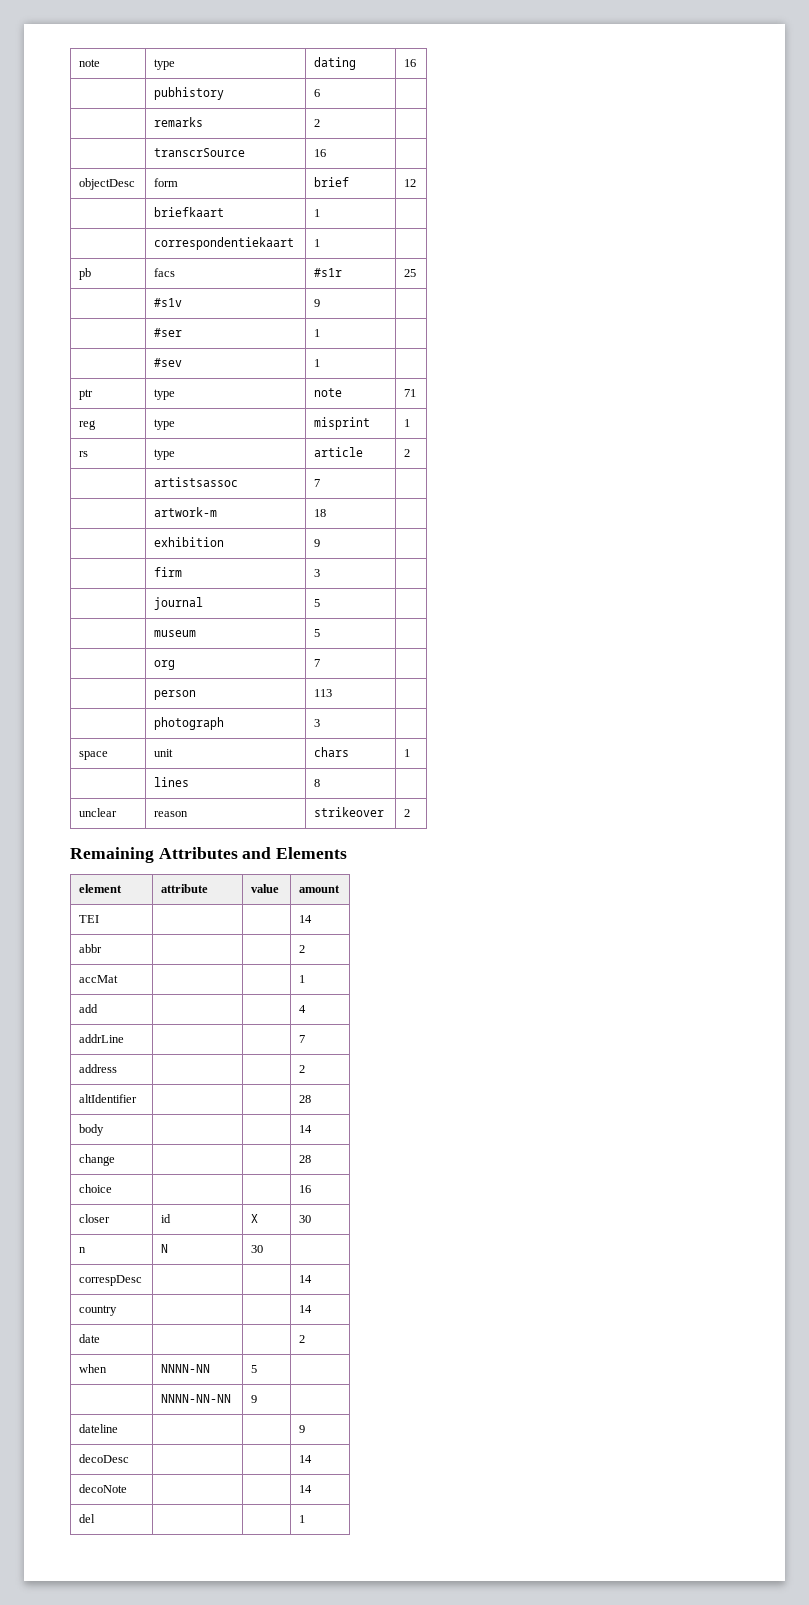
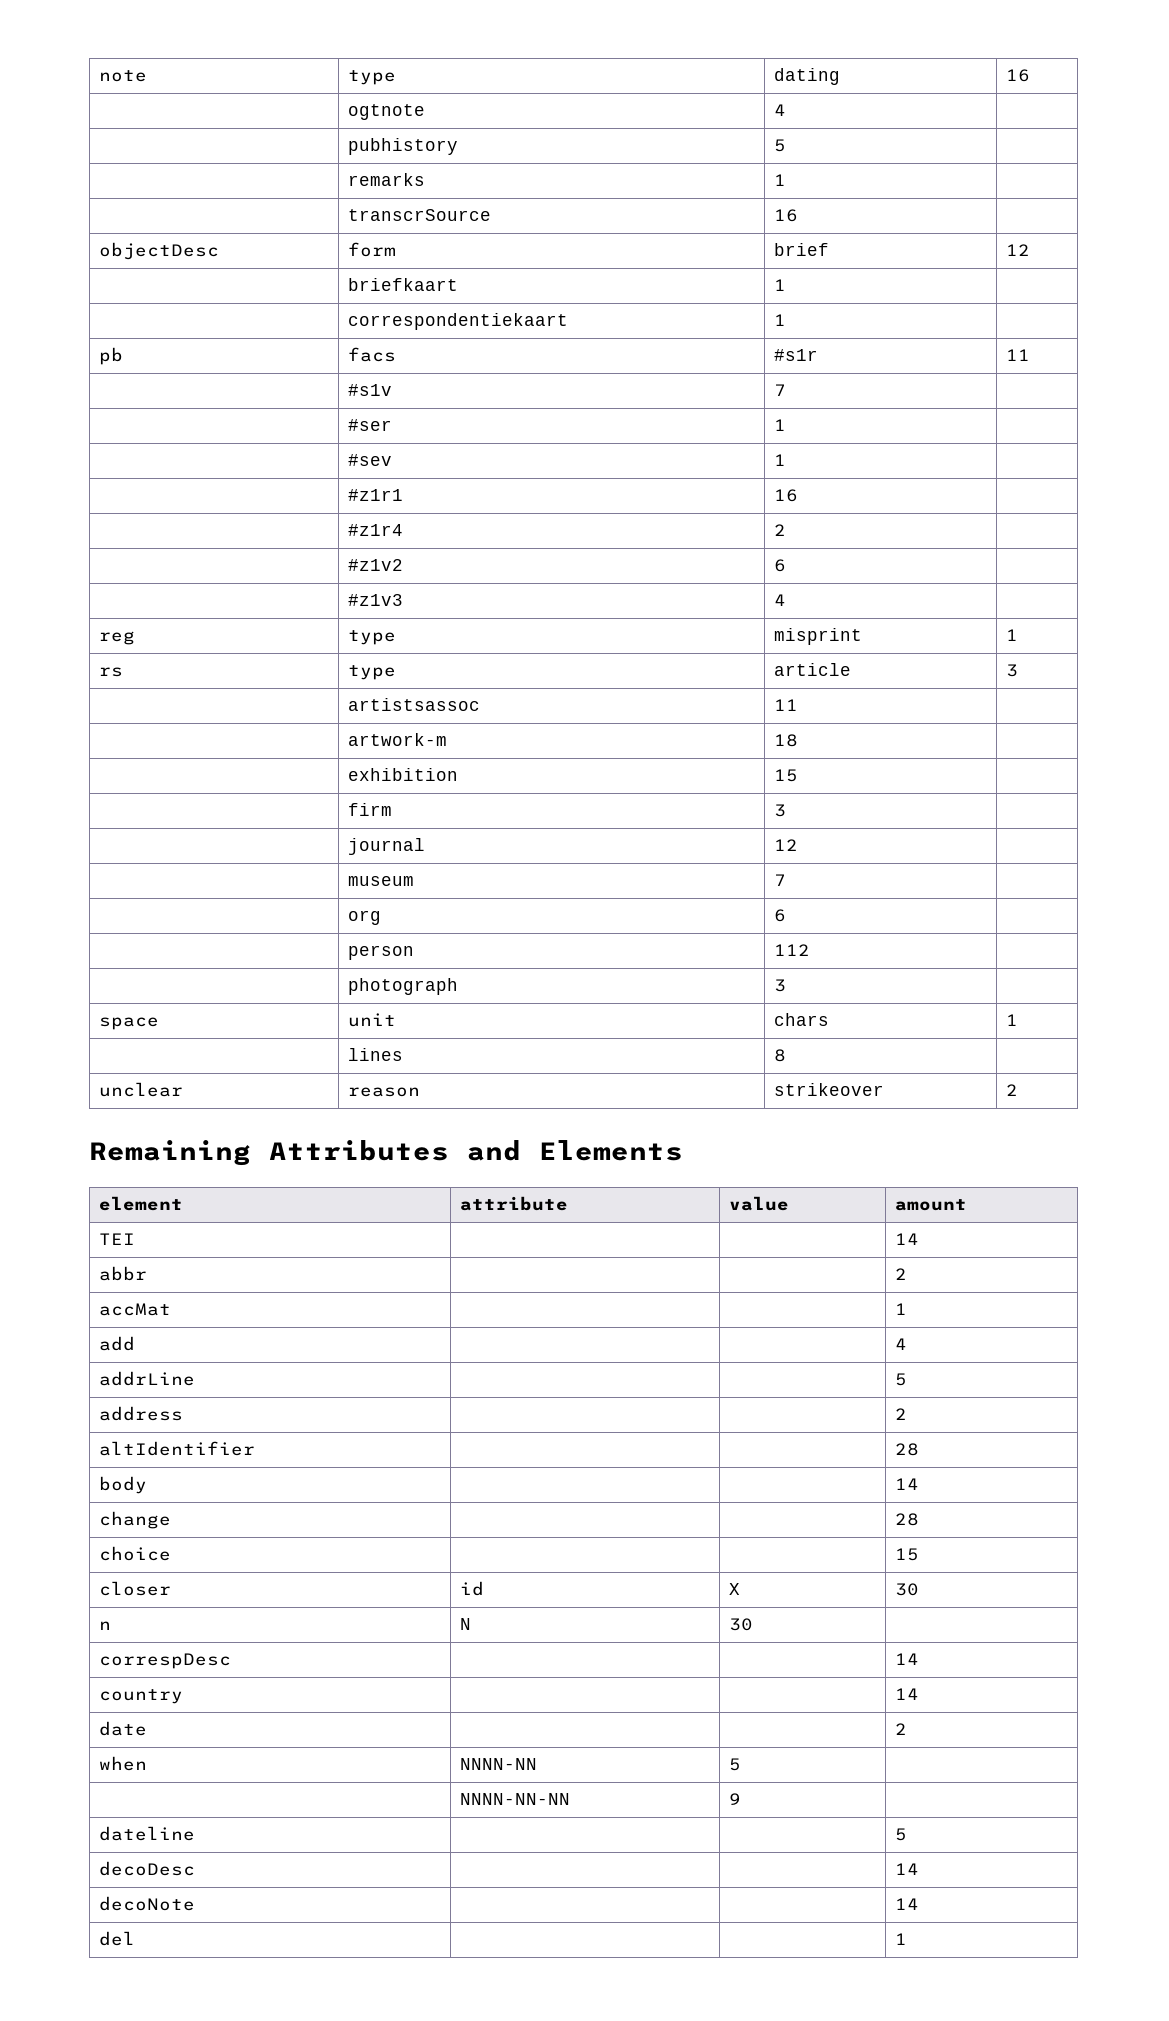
(417, 63) none -> [348,104,426,120] [774,104,787,116] // | ogtnote | 4 |
[314,89,321,97] 6 -> [774,139,787,152] 5
[314,119,321,127] 2 -> [774,174,787,186] 1
[404,269,417,277] 25 -> [1006,349,1031,361] 11
[314,299,321,307] 9 -> [774,384,787,396] 7
[79,389,94,400] [154,389,176,400] [314,388,343,397] [404,389,417,397] ptr | type | note | 71 -> [348,489,404,501] [774,489,799,502] [348,524,404,536] [774,524,787,536] [348,559,404,571] [774,559,787,572] [348,594,404,606] [774,594,787,606] | #z1r1 | 16 | // | #z1r4 | 2 | // | #z1v2 | 6 | // | #z1v3 | 4 |
[404,449,411,457] 2 -> [1006,664,1019,677] 3
[314,479,321,487] 7 -> [774,699,799,711] 11
[314,539,321,547] 9 -> [774,769,799,782] 15
[314,599,321,607] 5 -> [774,839,799,851] 12
[314,629,321,637] 5 -> [774,874,787,886] 7
[314,659,321,667] 7 -> [774,909,787,922] 6
[314,689,333,697] 113 -> [774,944,811,956] 112
[299,1035,306,1043] 7 -> [895,1373,908,1386] 5
[299,1185,312,1193] 16 -> [895,1548,920,1561] 15
[299,1425,306,1433] 9 -> [895,1828,908,1841] 5

